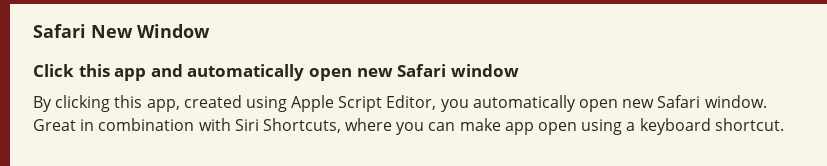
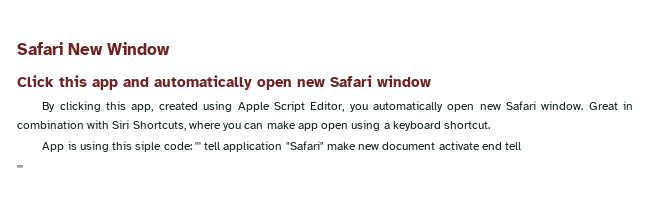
(784, 124) none -> [42,141,521,152] [17,165,23,173] // App is using this siple code: ''' tell application "Safari" make new document activate end tell // '''

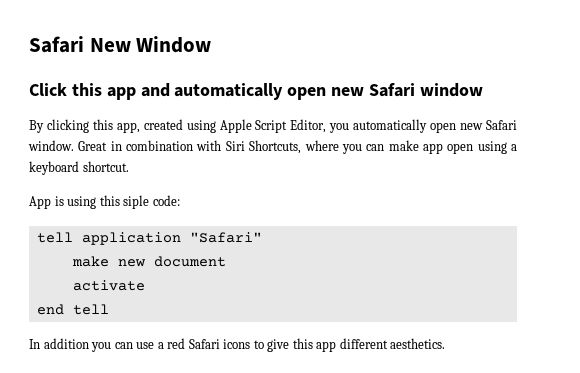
[194,142,201,150] ''' -> (180, 200) //
(324, 145) none -> (262, 237) //
(436, 146) none -> (226, 261) //
(480, 145) none -> (145, 285) //
[17,165,23,173] ''' -> [29,338,446,352] In addition you can use a red Safari icons to give this app different aesthetics.

